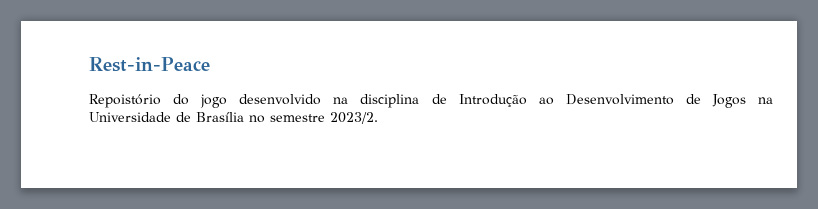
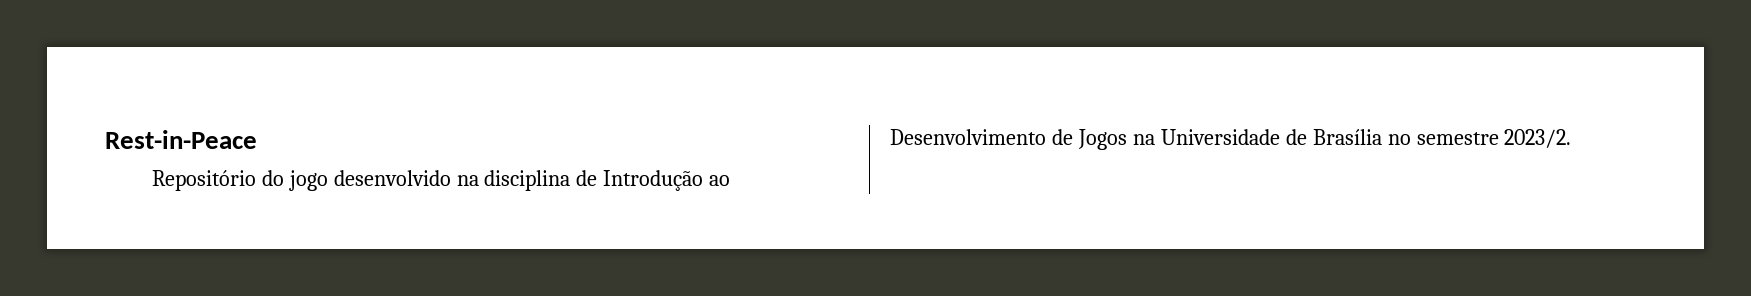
[89,94,161,108] Repoistório -> [151,170,256,191] Repositório

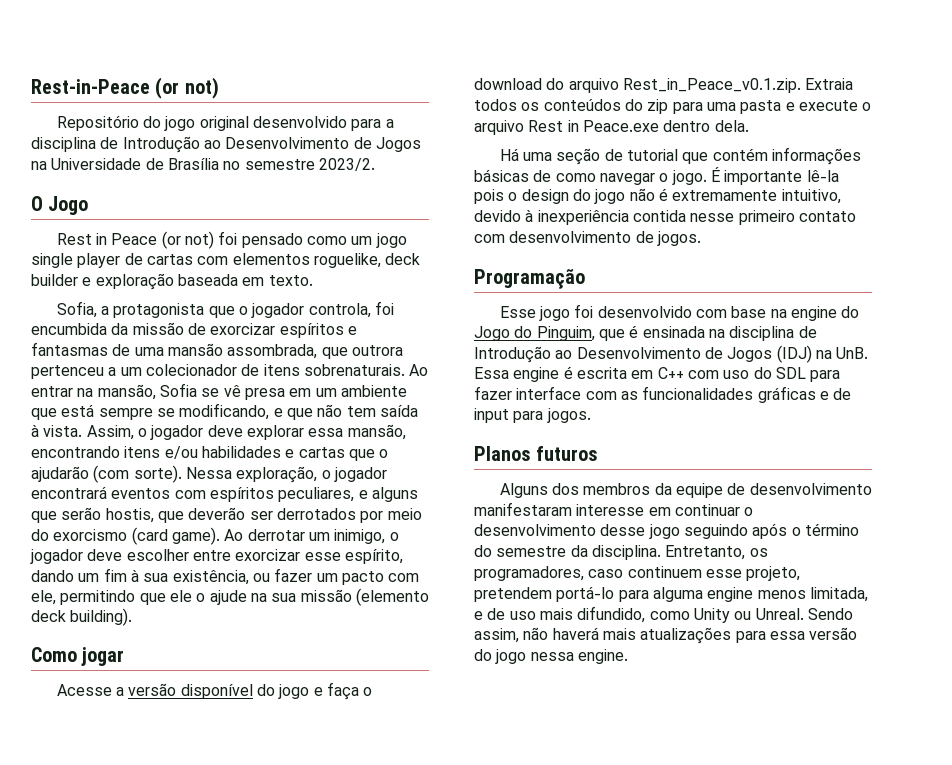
(257, 139) none -> [155,77,219,99] (or not)
[333,170,479,186] desenvolvido na -> [199,116,394,131] original desenvolvido para a
(1572, 138) none -> [31,196,89,215] [56,231,407,249] [31,253,421,268] [31,273,313,290] [56,301,394,318] [31,322,357,338] [31,342,403,359] [31,364,429,379] [31,383,407,400] [31,403,418,420] [31,424,406,440] [31,446,389,461] [31,465,387,483] [31,486,418,502] [31,507,422,523] [31,527,399,545] [30,549,403,564] [31,568,420,585] [31,588,429,606] [31,608,133,626] [31,647,125,666] [56,682,373,700] [474,78,854,93] [474,99,872,114] [474,120,749,135] [499,147,861,165] [474,167,839,185] [474,188,841,204] [474,209,856,225] [474,231,701,246] [474,269,585,289] [499,304,860,321] [474,325,817,341] [474,345,869,363] [474,366,841,382] [474,386,852,403] [474,408,591,423] [474,446,599,461] [499,483,872,498] [474,502,754,516] [474,523,859,539] [474,545,768,560] [474,566,801,581] [474,586,868,602] [474,606,853,623] [474,627,858,644] [474,649,628,664] // O Jogo // Rest in Peace (or not) foi pensado como um jogo single player de cartas com elementos roguelike, deck builder e exploração baseada em texto. // Sofia, a protagonista que o jogador controla, foi encumbida da missão de exorcizar espíritos e fantasmas de uma mansão assombrada, que outrora pertenceu a um colecionador de itens sobrenaturais. Ao entrar na mansão, Sofia se vê presa em um ambiente que está sempre se modificando, e que não tem saída à vista. Assim, o jogador deve explorar essa mansão, encontrando itens e/ou habilidades e cartas que o ajudarão (com sorte). Nessa exploração, o jogador encontrará eventos com espíritos peculiares, e alguns que serão hostis, que deverão ser derrotados por meio do exorcismo (card game). Ao derrotar um inimigo, o jogador deve escolher entre exorcizar esse espírito, dando um fim à sua existência, ou fazer um pacto com ele, permitindo que ele o ajude na sua missão (elemento deck building). // Como jogar // Acesse a versão disponível do jogo e faça o download do arquivo Rest_in_Peace_v0.1.zip. Extraia todos os conteúdos do zip para uma pasta e execute o arquivo Rest in Peace.exe dentro dela. // Há uma seção de tutorial que contém informações básicas de como navegar o jogo. É importante lê-la pois o design do jogo não é extremamente intuitivo, devido à inexperiência contida nesse primeiro contato com desenvolvimento de jogos. // Programação // Esse jogo foi desenvolvido com base na engine do Jogo do Pinguim, que é ensinada na disciplina de Introdução ao Desenvolvimento de Jogos (IDJ) na UnB. Essa engine é escrita em C++ com uso do SDL para fazer interface com as funcionalidades gráficas e de input para jogos. // Planos futuros // Alguns dos membros da equipe de desenvolvimento manifestaram interesse em continuar o desenvolvimento desse jogo seguindo após o término do semestre da disciplina. Entretanto, os programadores, caso continuem esse projeto, pretendem portá-lo para alguma engine menos limitada, e de uso mais difundido, como Unity ou Unreal. Sendo assim, não haverá mais atualizações para essa versão do jogo nessa engine.

